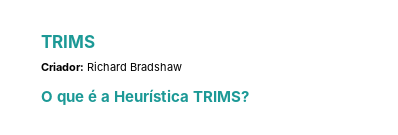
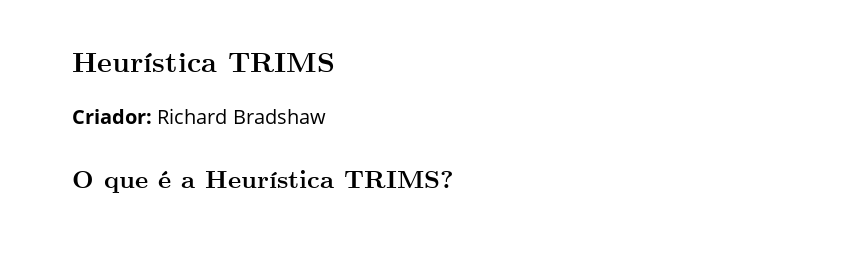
(41, 41) none -> [72,53,217,72] Heurística

